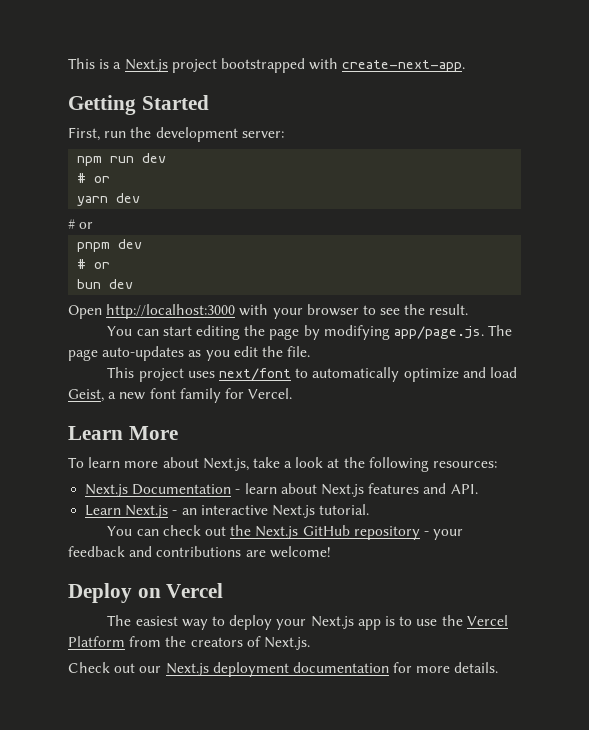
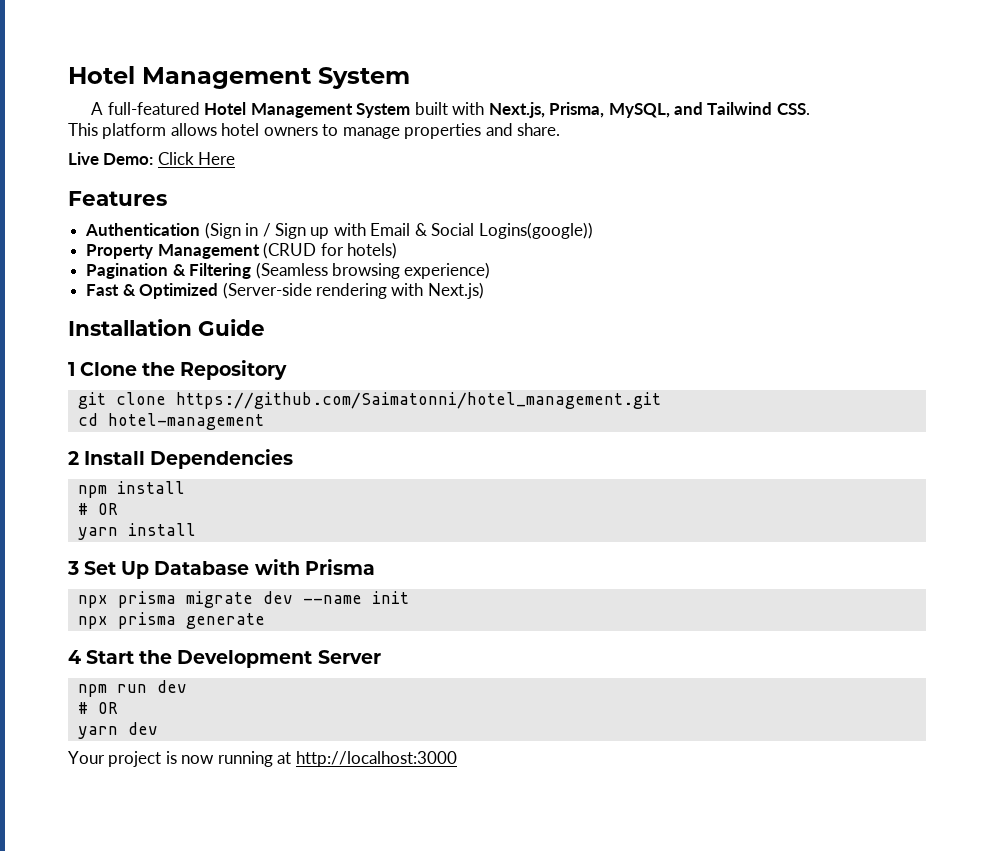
[68,58,466,73] [68,95,209,115] [68,127,284,142] This is a Next.js project bootstrapped with create-next-app. // Getting Started // First, run the development server: -> [68,66,410,89] [91,102,810,118] [68,123,561,139] [68,152,236,165] [68,191,167,206] [85,222,593,239] [86,242,397,259] [86,262,491,279] [86,282,484,299] [68,319,265,336] [68,360,288,380] [77,392,661,409] [77,413,264,430] [68,449,294,469] [77,481,185,498] [77,503,118,515] [77,523,196,540] [67,559,375,579] [77,591,409,608] [77,612,265,629] [68,650,381,668] Hotel Management System // A full-featured Hotel Management System built with Next.js, Prisma, MySQL, and Tailwind CSS. // This platform allows hotel owners to manage properties and share. // Live Demo: Click Here // Features // Authentication (Sign in / Sign up with Email & Social Logins(google)) // Property Management (CRUD for hotels) // Pagination & Filtering (Seamless browsing experience) // Fast & Optimized (Server-side rendering with Next.js) // Installation Guide // 1 Clone the Repository // git clone https://github.com/Saimatonni/hotel_management.git // cd hotel-management // 2 Install Dependencies // npm install // # OR // yarn install // 3 Set Up Database with Prisma // npx prisma migrate dev --name init // npx prisma generate // 4 Start the Development Server
[94,176,111,183] or -> [97,702,118,714] OR
[68,219,94,229] [77,239,143,252] [77,259,111,269] [77,279,134,289] [68,304,469,319] [107,325,513,340] [68,346,311,361] [107,367,517,382] [68,388,293,403] [68,426,178,440] [68,457,498,472] [85,483,478,497] [85,504,370,518] [107,525,464,540] [68,546,331,558] [68,583,224,603] [107,615,508,630] [68,636,310,650] [68,662,499,677] # or // pnpm dev // # or // bun dev // Open http://localhost:3000 with your browser to see the result. // You can start editing the page by modifying app/page.js. The page auto-updates as you edit the file. // This project uses next/font to automatically optimize and load Geist, a new font family for Vercel. // Learn More // To learn more about Next.js, take a look at the following resources: // Next.js Documentation - learn about Next.js features and API. // Learn Next.js - an interactive Next.js tutorial. // You can check out the Next.js GitHub repository - your feedback and contributions are welcome! // Deploy on Vercel // The easiest way to deploy your Next.js app is to use the Vercel Platform from the creators of Next.js. // Check out our Next.js deployment documentation for more details. -> [68,751,457,767] Your project is now running at http://localhost:3000

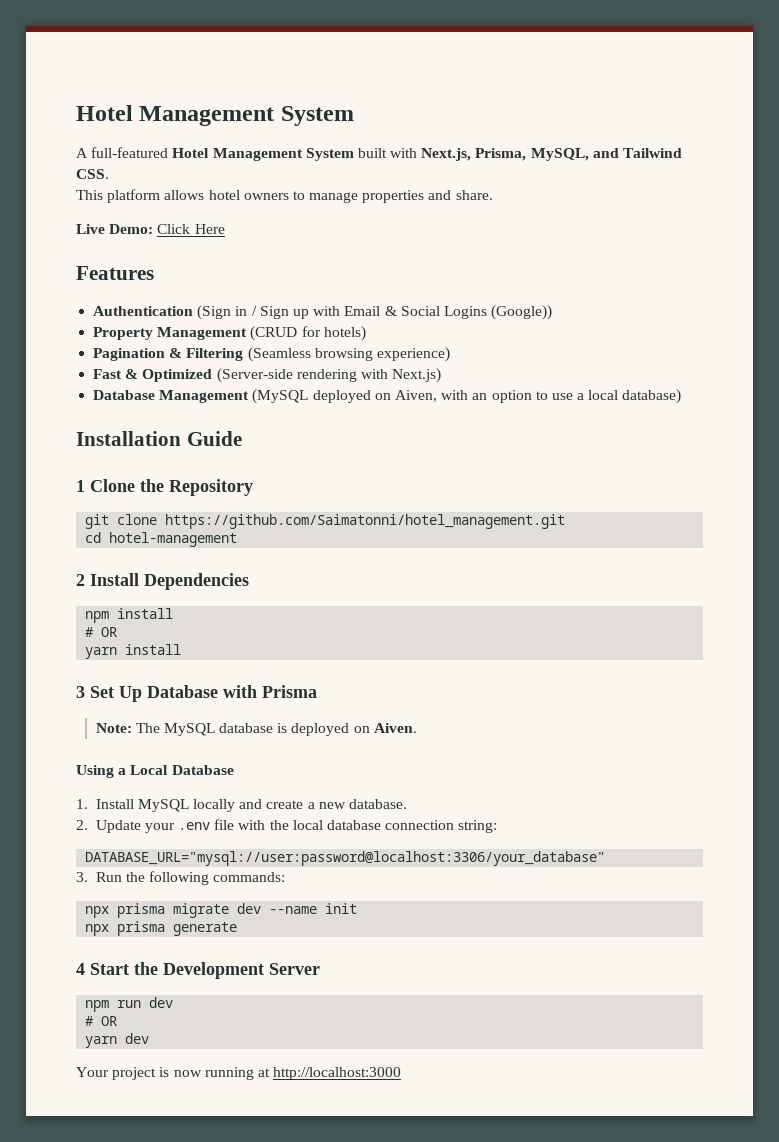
[478,222,593,239] Logins(google)) -> [443,305,553,320] Logins (Google))
(484, 290) none -> [93,389,682,404] // Database Management (MySQL deployed on Aiven, with an option to use a local database)
(375, 567) none -> [95,723,417,736] [76,765,234,778] [76,799,408,812] [76,819,498,833] [85,851,606,866] [76,871,286,885] // Note: The MySQL database is deployed on Aiven. // Using a Local Database // 1. Install MySQL locally and create a new database. // 2. Update your .env file with the local database connection string: // DATABASE_URL="mysql://user:password@localhost:3306/your_database" // 3. Run the following commands:

